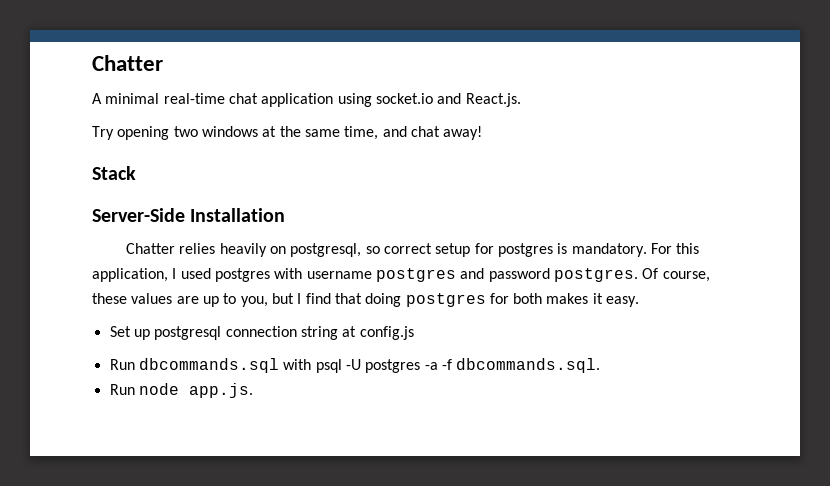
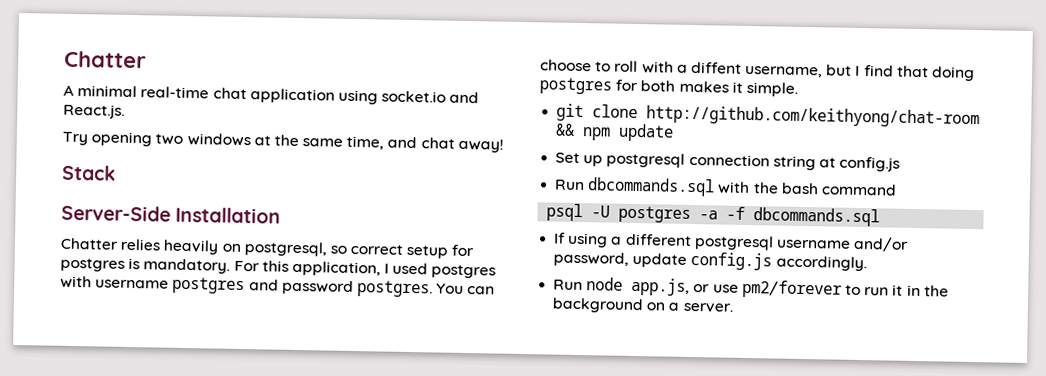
[642,268,710,282] [92,293,268,307] Of course, these values are up to you, -> [436,283,496,295] [540,59,824,78] You can choose to roll with a diffent username,
[606,296,640,307] easy. -> [745,81,798,97] [556,103,981,129] [555,123,675,142] simple. // git clone http://github.com/keithyong/chat-room && npm update
(312, 364) none -> [752,182,897,196] the bash command //
[456,358,601,373] [109,383,253,398] dbcommands.sql. // Run node app.js. -> [753,207,881,227] [554,232,910,252] [553,251,867,272] [553,277,949,299] [552,297,733,314] dbcommands.sql // If using a different postgresql username and/or password, update config.js accordingly. // Run node app.js, or use pm2/forever to run it in the background on a server.

